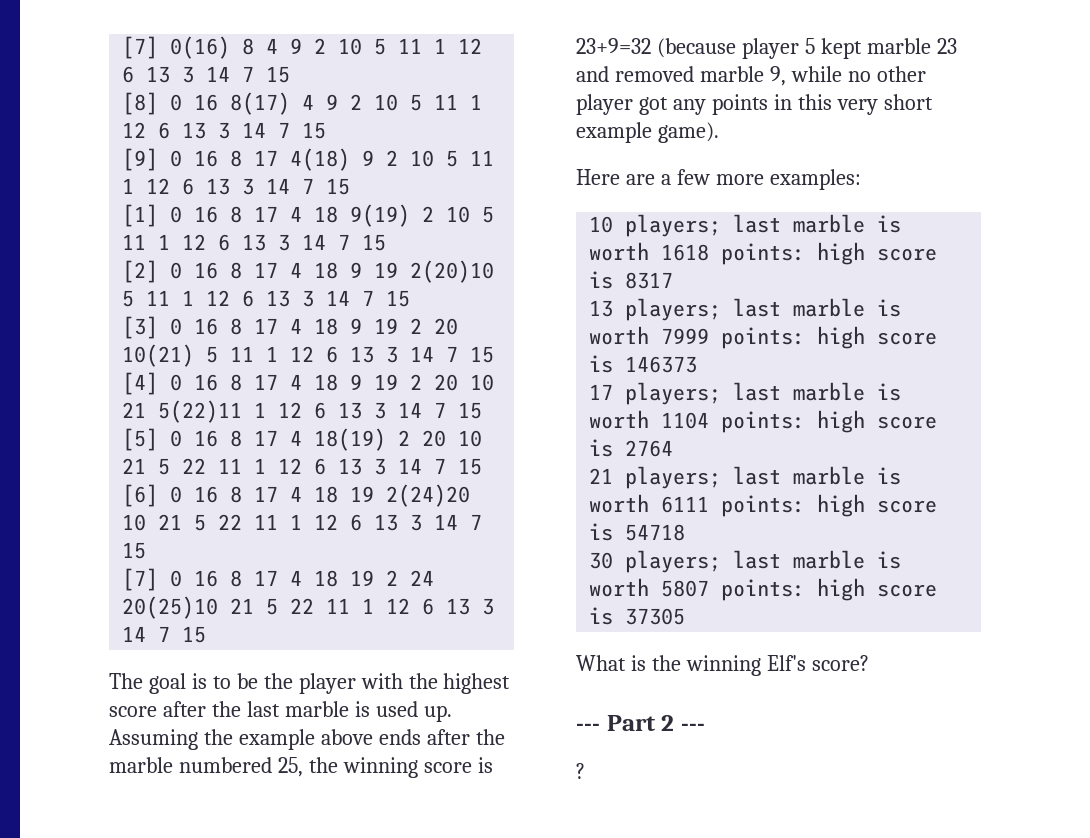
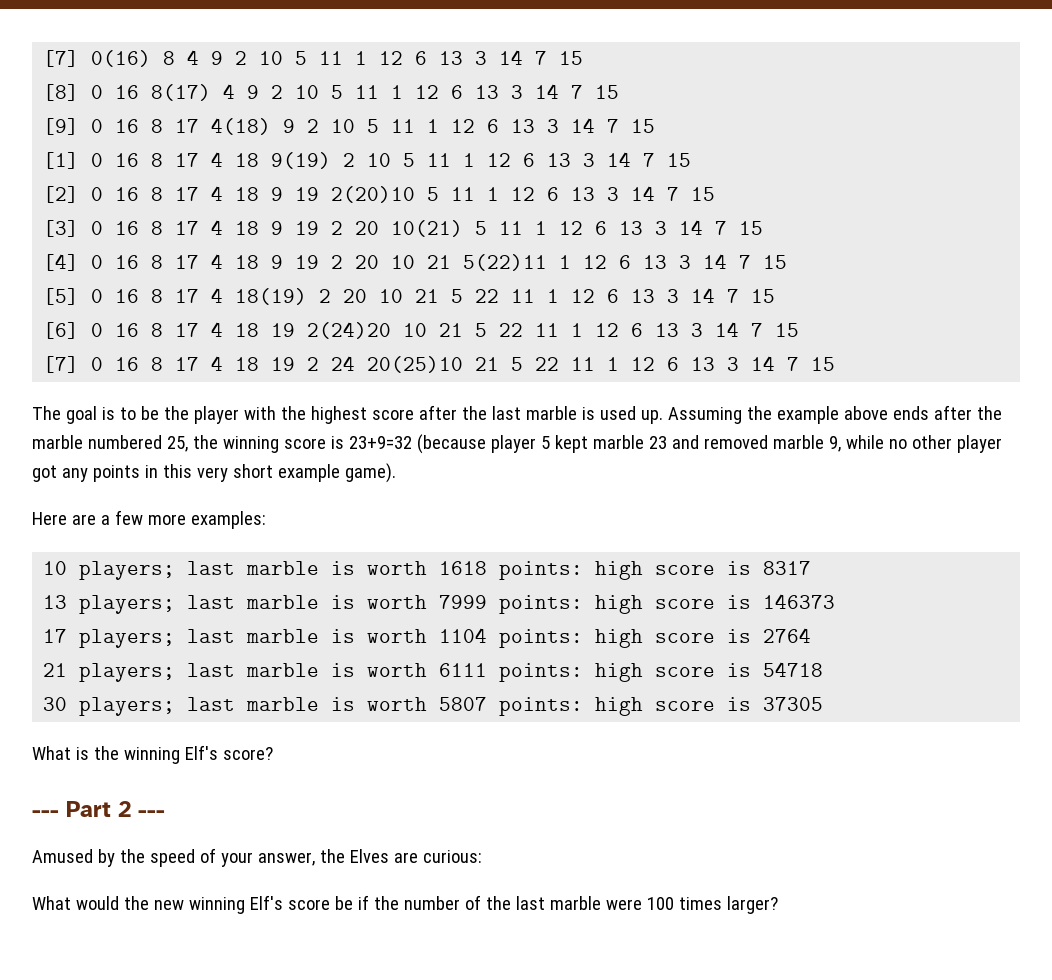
[576,763,585,779] ? -> [32,848,482,867] [32,895,778,914] Amused by the speed of your answer, the Elves are curious: // What would the new winning Elf's score be if the number of the last marble were 100 times larger?

